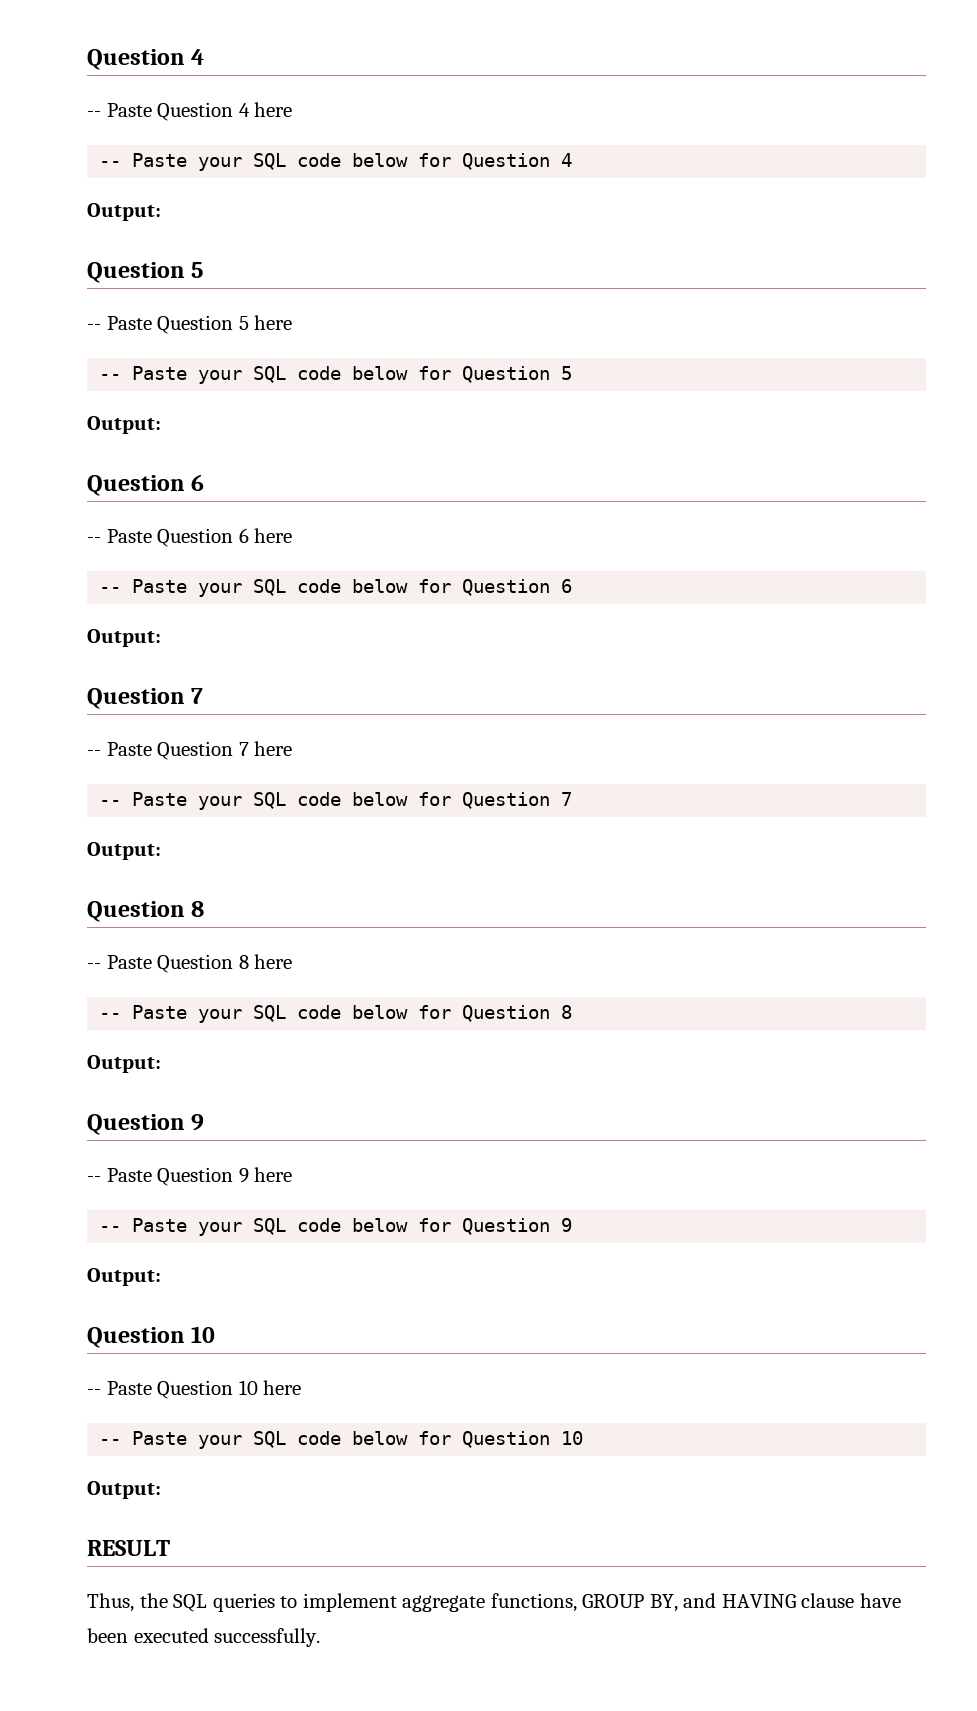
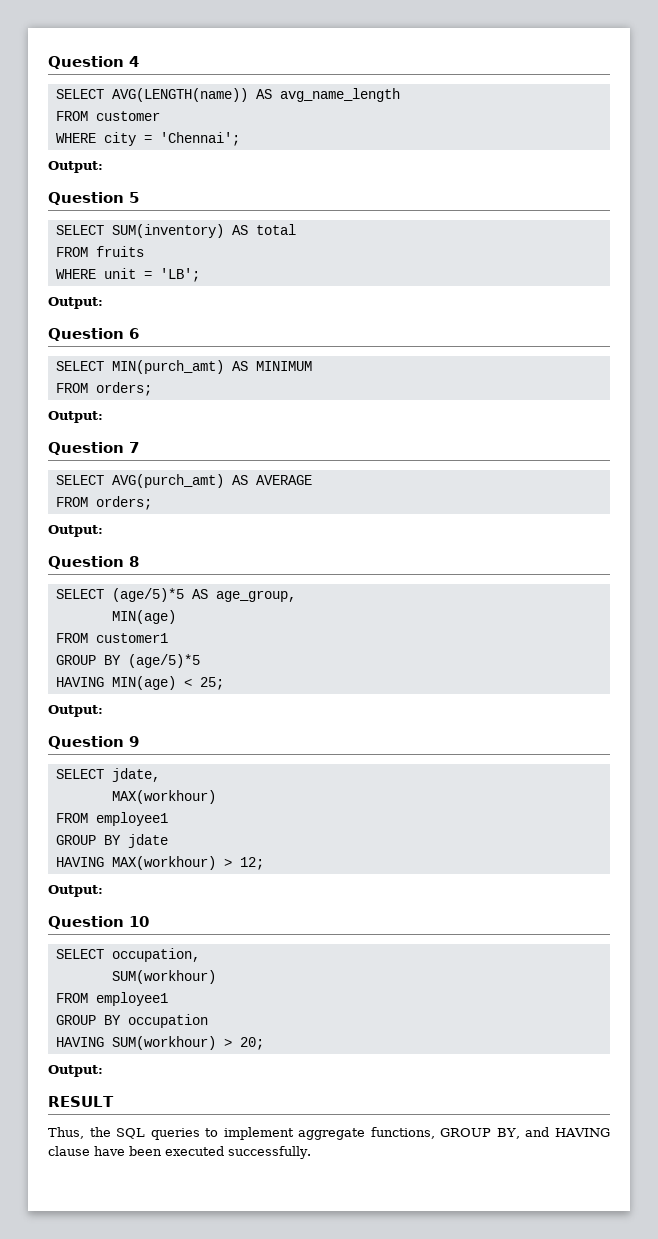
[87,49,205,70] [87,102,293,121] [99,153,573,171] [87,203,161,221] [87,262,204,283] [87,315,293,334] [99,366,573,384] [87,416,161,434] [87,474,205,496] [87,528,293,547] [99,579,573,597] [87,629,161,647] [87,688,204,709] [87,741,293,760] [99,792,573,810] [87,842,161,860] [87,901,205,922] [87,954,293,973] [99,1005,573,1023] [87,1055,161,1073] [87,1114,205,1135] [87,1167,293,1186] [99,1218,573,1236] [87,1268,161,1286] [87,1326,216,1348] [87,1380,302,1399] [99,1431,584,1449] Question 4 // -- Paste Question 4 here // -- Paste your SQL code below for Question 4 // Output: // Question 5 // -- Paste Question 5 here // -- Paste your SQL code below for Question 5 // Output: // Question 6 // -- Paste Question 6 here // -- Paste your SQL code below for Question 6 // Output: // Question 7 // -- Paste Question 7 here // -- Paste your SQL code below for Question 7 // Output: // Question 8 // -- Paste Question 8 here // -- Paste your SQL code below for Question 8 // Output: // Question 9 // -- Paste Question 9 here // -- Paste your SQL code below for Question 9 // Output: // Question 10 // -- Paste Question 10 here // -- Paste your SQL code below for Question 10 -> [48,56,139,69] [55,88,400,102] [55,111,160,121] [55,132,240,146] [48,161,103,173] [48,192,139,205] [55,224,296,238] [55,246,144,257] [55,268,200,282] [48,297,103,309] [48,328,139,341] [55,360,312,374] [55,382,152,396] [48,411,103,423] [48,442,139,455] [55,474,312,488] [55,496,152,510] [48,525,103,537] [48,556,139,569] [55,588,296,602] [111,610,176,624] [55,633,168,643] [55,654,200,668] [55,676,224,690] [48,705,103,717] [48,736,139,749] [55,768,160,782] [111,790,216,804] [55,812,168,826] [55,834,168,848] [55,856,264,870] [48,885,103,897] [48,916,149,929] [55,948,200,962] [111,970,216,984] [55,992,168,1006] [55,1014,208,1028] [55,1036,264,1050] Question 4 // SELECT AVG(LENGTH(name)) AS avg_name_length // FROM customer // WHERE city = 'Chennai'; // Output: // Question 5 // SELECT SUM(inventory) AS total // FROM fruits // WHERE unit = 'LB'; // Output: // Question 6 // SELECT MIN(purch_amt) AS MINIMUM // FROM orders; // Output: // Question 7 // SELECT AVG(purch_amt) AS AVERAGE // FROM orders; // Output: // Question 8 // SELECT (age/5)*5 AS age_group, // MIN(age) // FROM customer1 // GROUP BY (age/5)*5 // HAVING MIN(age) < 25; // Output: // Question 9 // SELECT jdate, // MAX(workhour) // FROM employee1 // GROUP BY jdate // HAVING MAX(workhour) > 12; // Output: // Question 10 // SELECT occupation, // SUM(workhour) // FROM employee1 // GROUP BY occupation // HAVING SUM(workhour) > 20;

